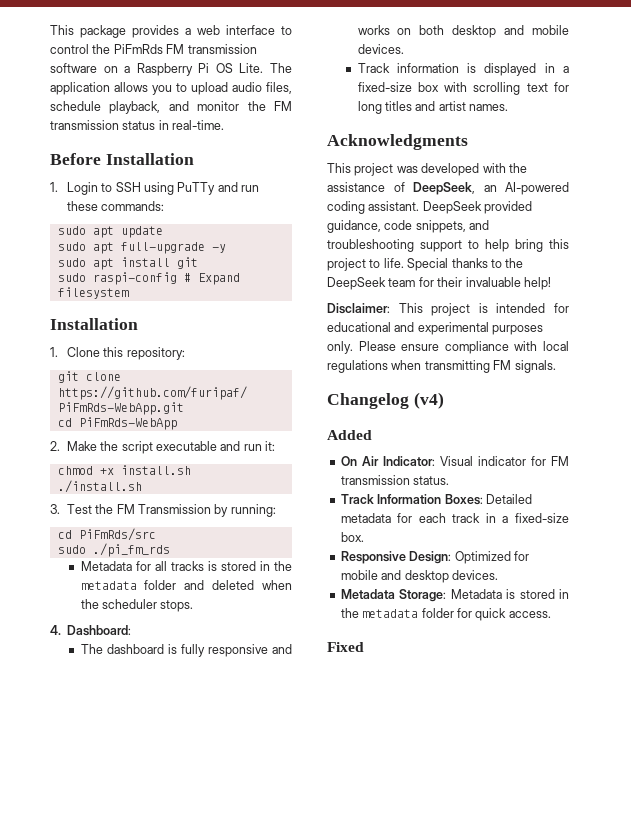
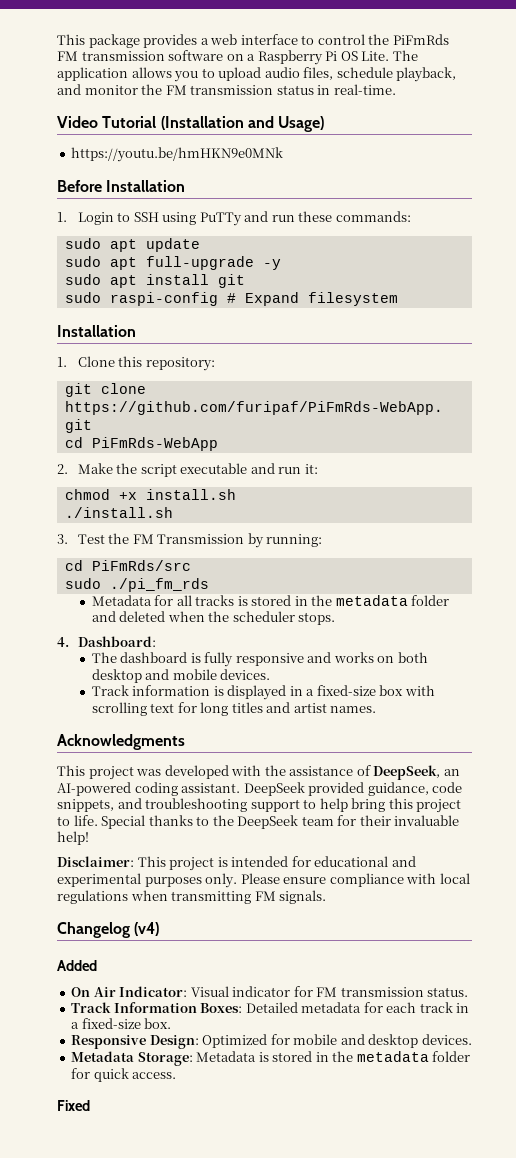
(225, 125) none -> [57,116,325,132] [71,147,284,162] // Video Tutorial (Installation and Usage) // https://youtu.be/hmHKN9e0MNk

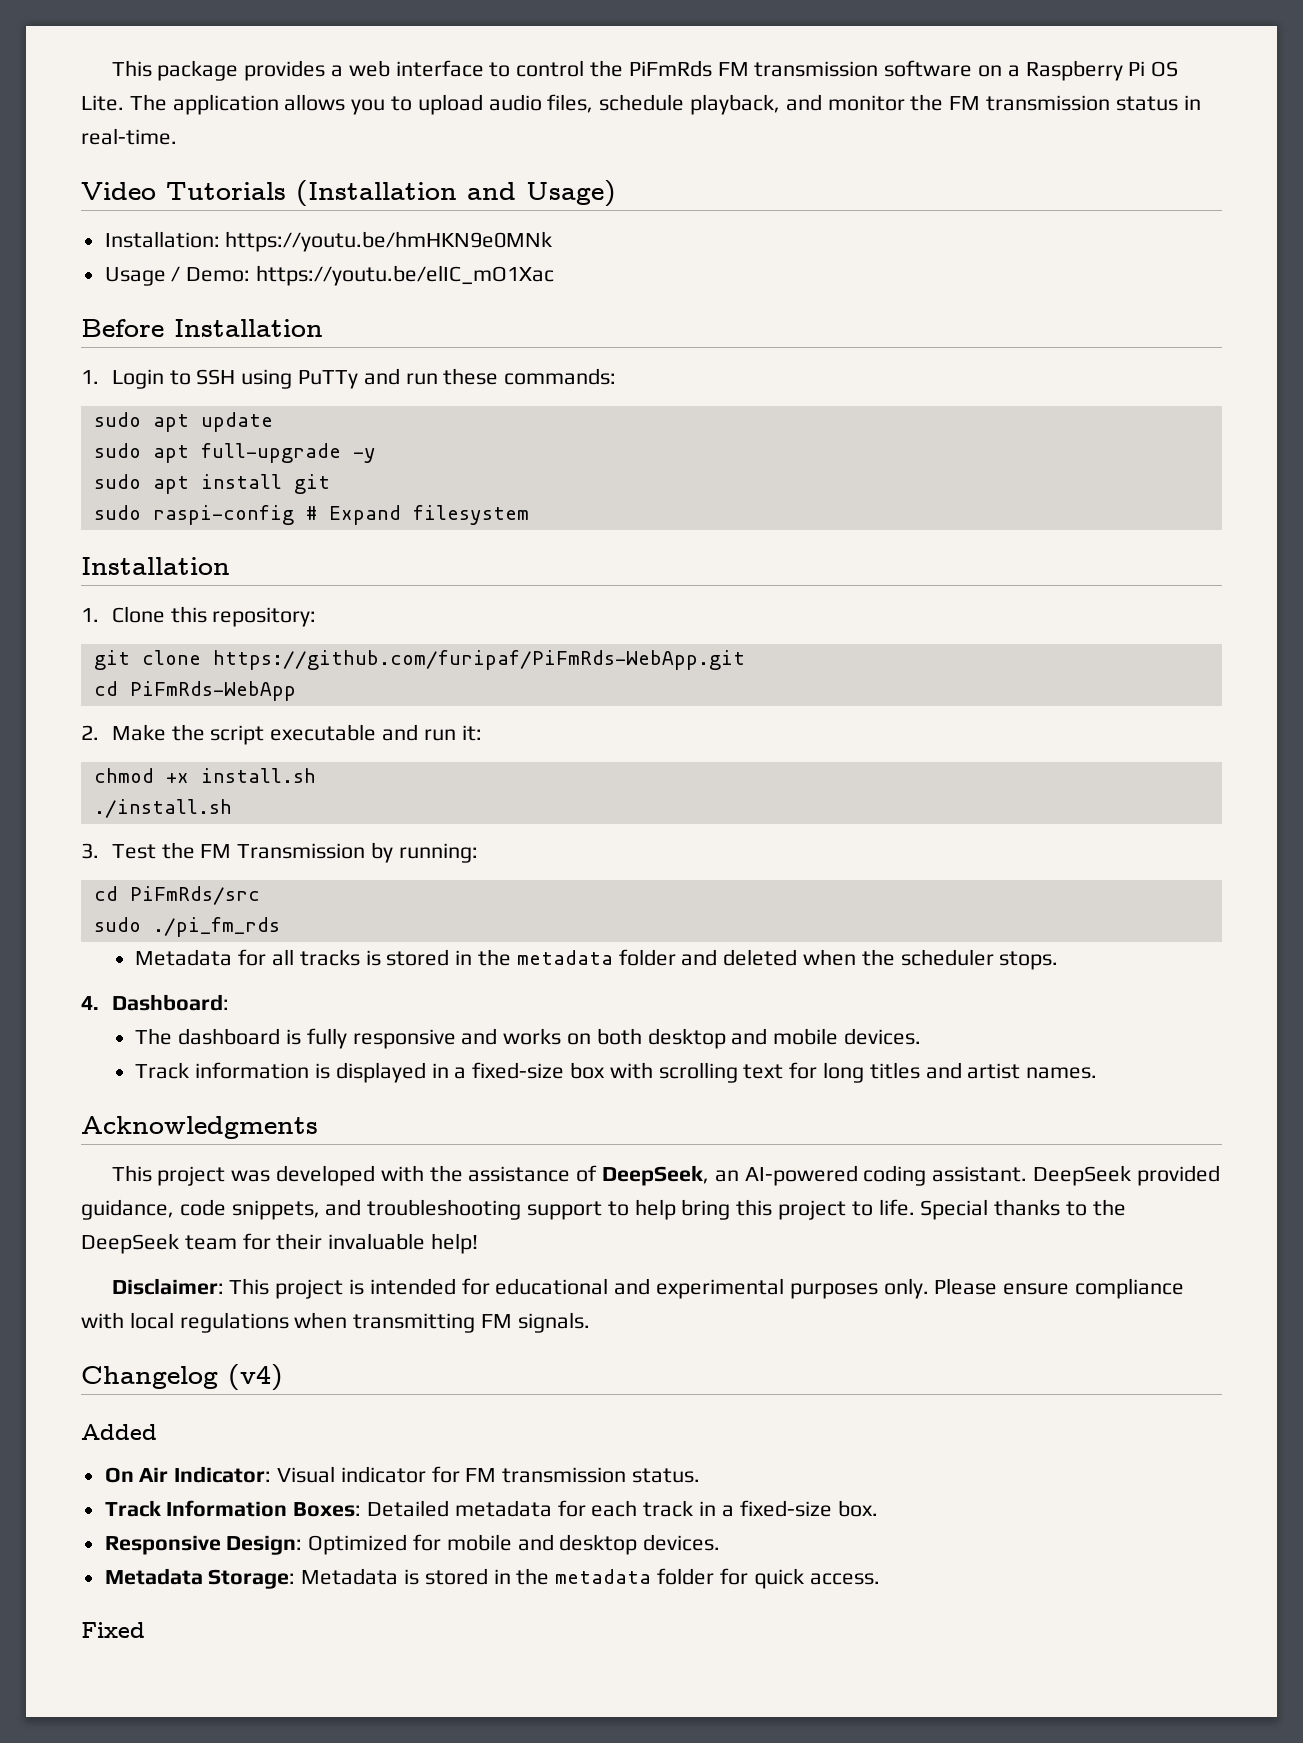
[102,116,157,128] Tutorial -> [166,182,286,200] Tutorials
(325, 124) none -> [104,231,220,248] Installation:
(284, 154) none -> [104,265,555,286] // Usage / Demo: https://youtu.be/elIC_mO1Xac

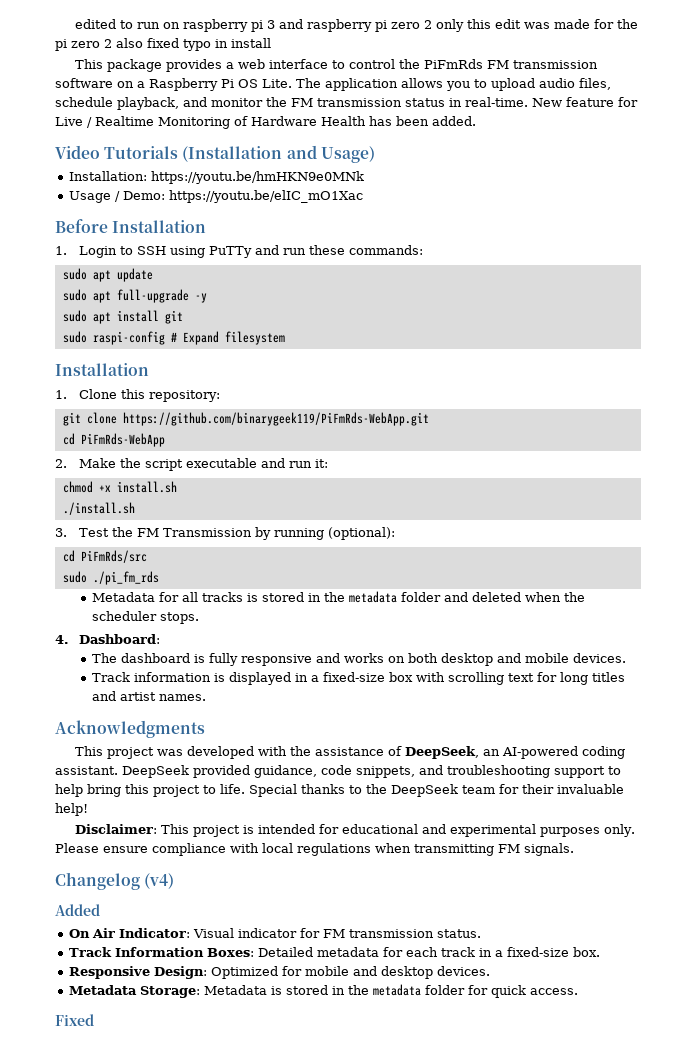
(111, 68) none -> [75,19,639,32] [55,38,271,51] edited to run on raspberry pi 3 and raspberry pi zero 2 only this edit was made for the pi zero 2 also fixed typo in install //
(177, 136) none -> [532,97,638,107] [55,116,476,129] New feature for Live / Realtime Monitoring of Hardware Health has been added.
[212,650,745,670] https://github.com/furipaf/PiFmRds-WebApp.git -> [122,412,429,426] https://github.com/binarygeek119/PiFmRds-WebApp.git
[398,843,478,863] running: -> [273,527,395,540] running (optional):

